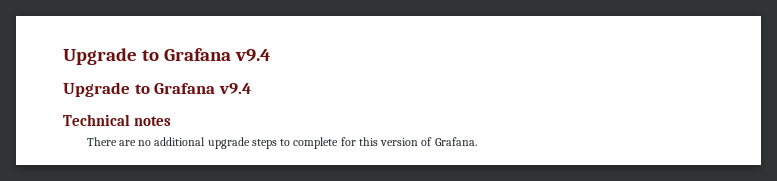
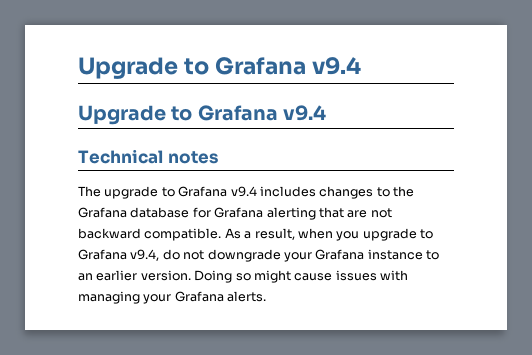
[86,137,477,149] There are no additional upgrade steps to complete for this version of Grafana. -> [78,186,414,199] [78,207,392,220] [78,228,433,241] [78,249,439,262] [78,270,408,283] [78,291,267,304] The upgrade to Grafana v9.4 includes changes to the Grafana database for Grafana alerting that are not backward compatible. As a result, when you upgrade to Grafana v9.4, do not downgrade your Grafana instance to an earlier version. Doing so might cause issues with managing your Grafana alerts.

